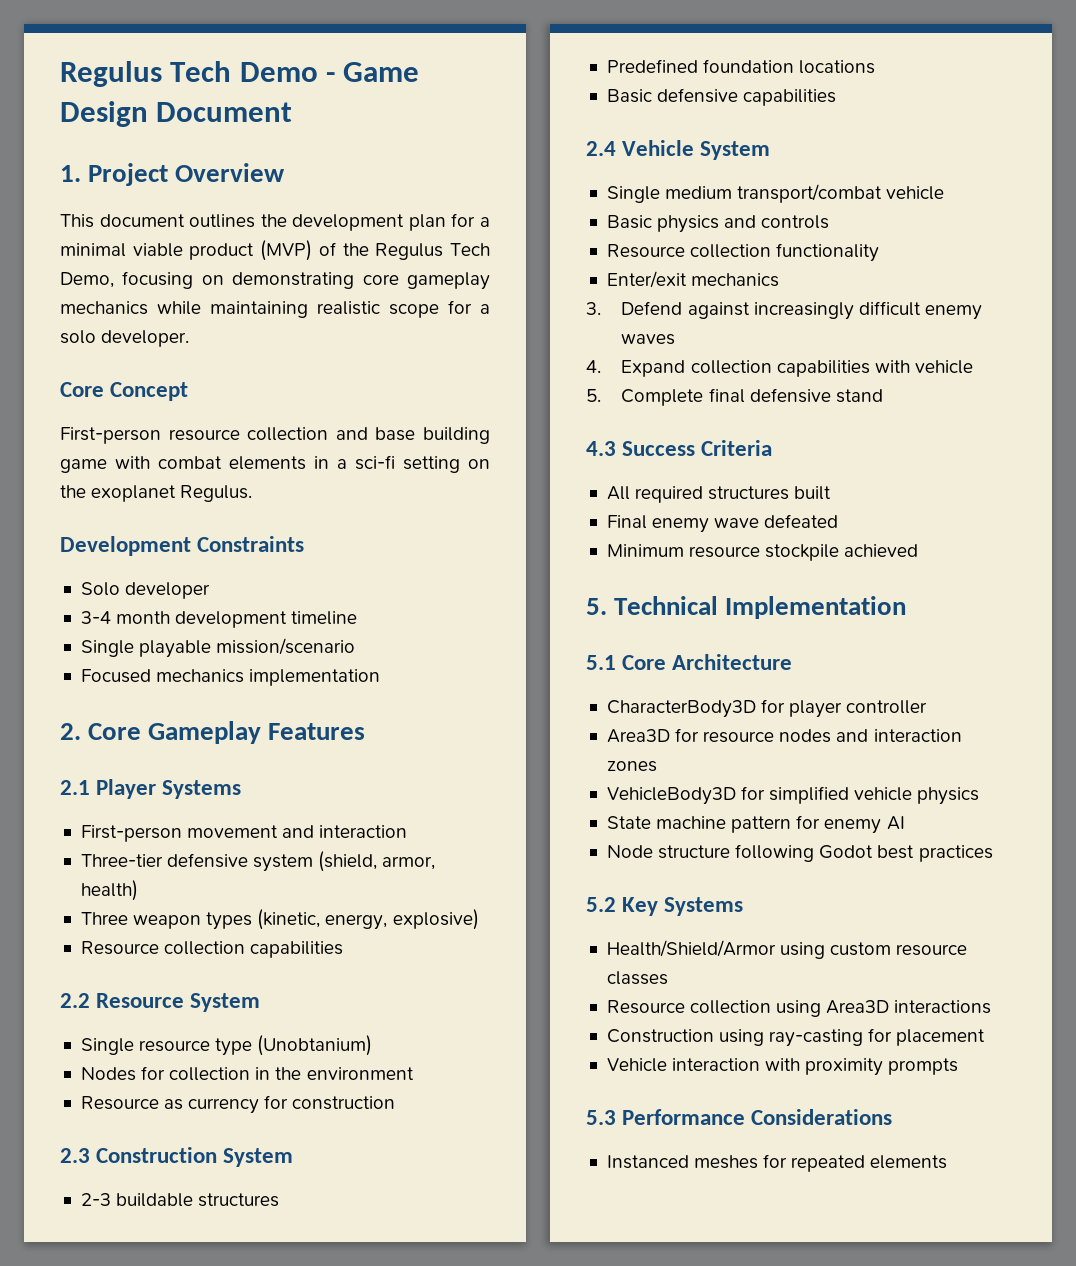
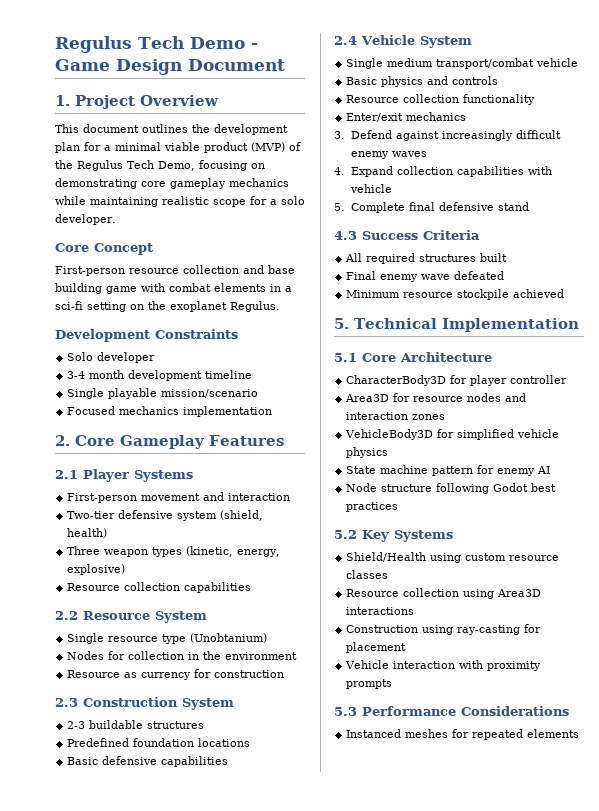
[80,854,163,867] Three-tier -> [67,511,116,519] Two-tier
[382,856,436,870] armor, -> (264, 515) none
[606,940,776,957] Health/Shield/Armor -> [346,552,427,562] Shield/Health

